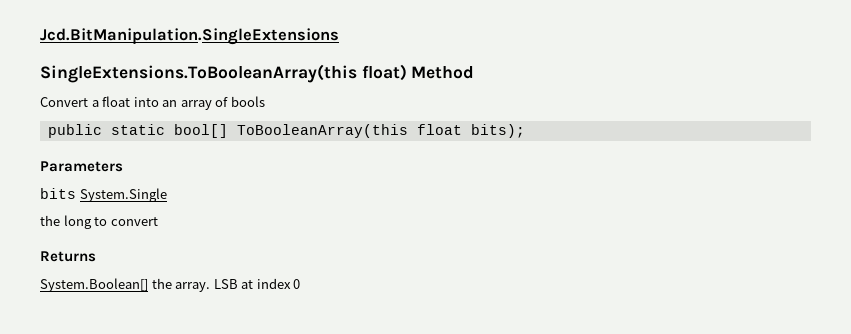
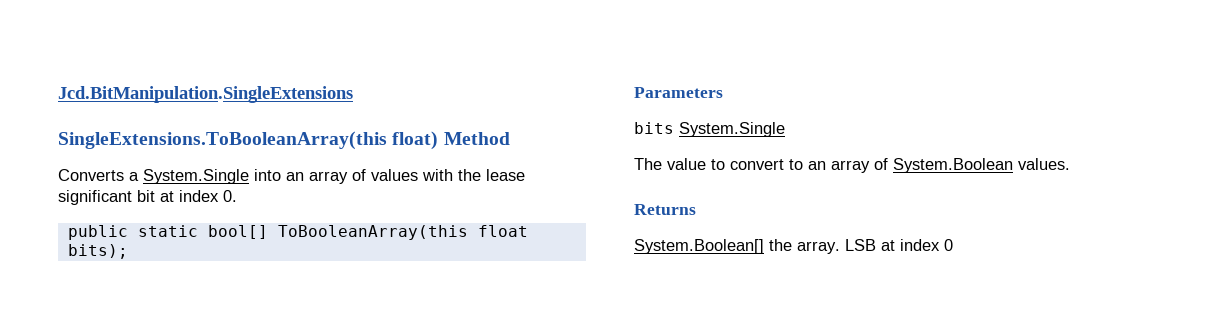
[40,96,131,107] Convert a float -> [58,169,249,184] Converts a System.Single
[230,96,265,107] bools -> [371,169,525,181] [58,190,237,205] values with the lease significant bit at index 0.
[40,215,92,229] the long -> [634,158,706,170] The value
(158, 221) none -> [789,158,1070,173] to an array of System.Boolean values.

